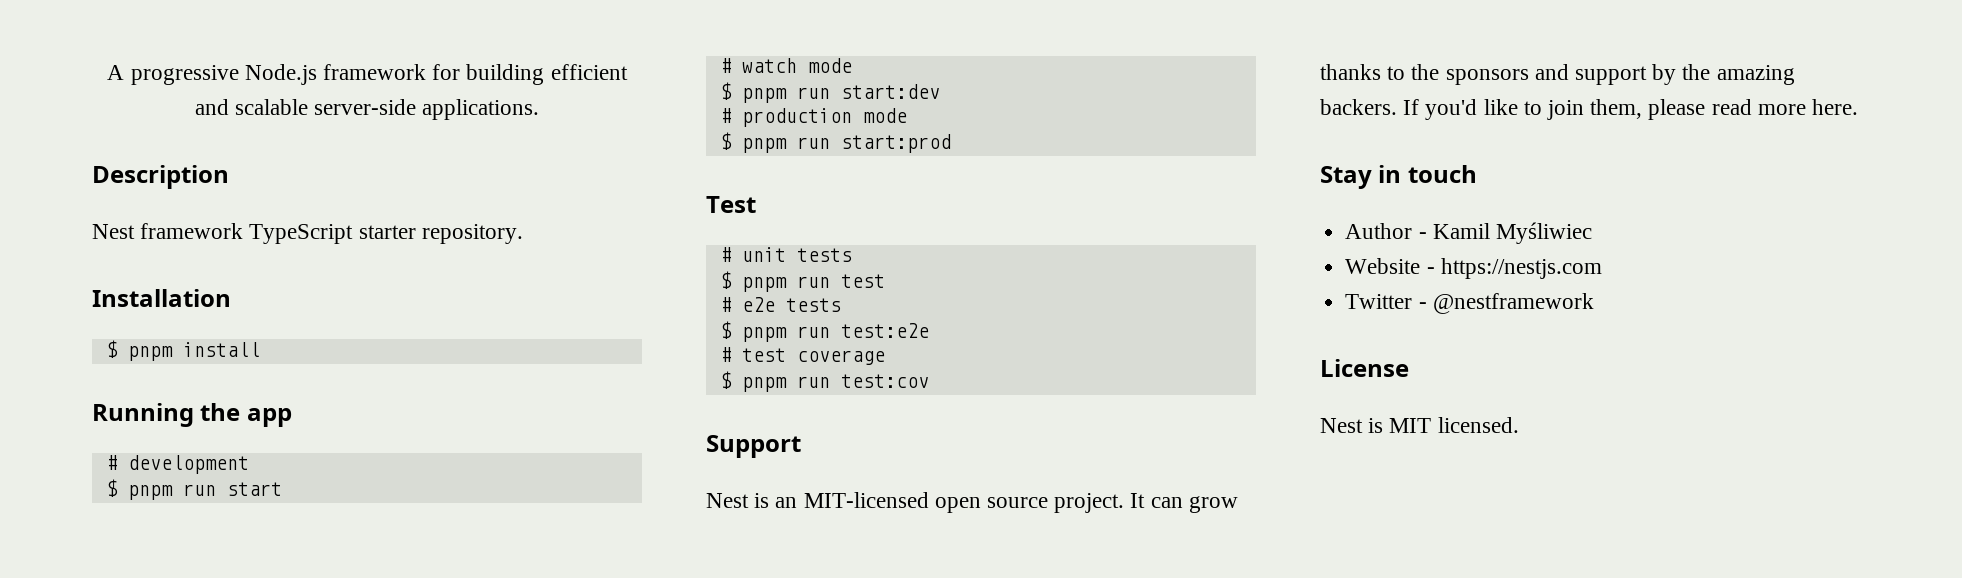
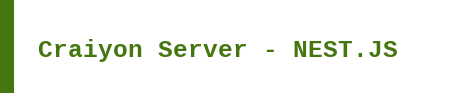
[107,64,628,85] [194,99,540,120] [92,165,229,189] [92,223,523,244] [92,289,231,307] [105,340,260,361] [92,403,292,427] [105,455,249,474] [105,479,282,500] [719,58,852,73] [719,82,940,103] [719,108,907,127] [719,132,951,153] [706,196,756,213] [719,247,852,262] [719,271,885,292] [719,297,841,312] [719,321,929,342] [719,347,885,365] [719,371,929,392] [706,435,801,458] [706,492,1238,513] [1320,64,1795,85] [1320,99,1859,120] [1320,165,1477,189] [1345,222,1592,244] [1345,258,1602,279] [1345,293,1594,314] [1320,359,1409,377] [1320,417,1519,433] A progressive Node.js framework for building efficient and scalable server-side applications. // Description // Nest framework TypeScript starter repository. // Installation // $ pnpm install // Running the app // # development // $ pnpm run start // # watch mode // $ pnpm run start:dev // # production mode // $ pnpm run start:prod // Test // # unit tests // $ pnpm run test // # e2e tests // $ pnpm run test:e2e // # test coverage // $ pnpm run test:cov // Support // Nest is an MIT-licensed open source project. It can grow thanks to the sponsors and support by the amazing backers. If you'd like to join them, please read more here. // Stay in touch // Author - Kamil Myśliwiec // Website - https://nestjs.com // Twitter - @nestframework // License // Nest is MIT licensed. -> [38,39,398,62] Craiyon Server - NEST.JS

